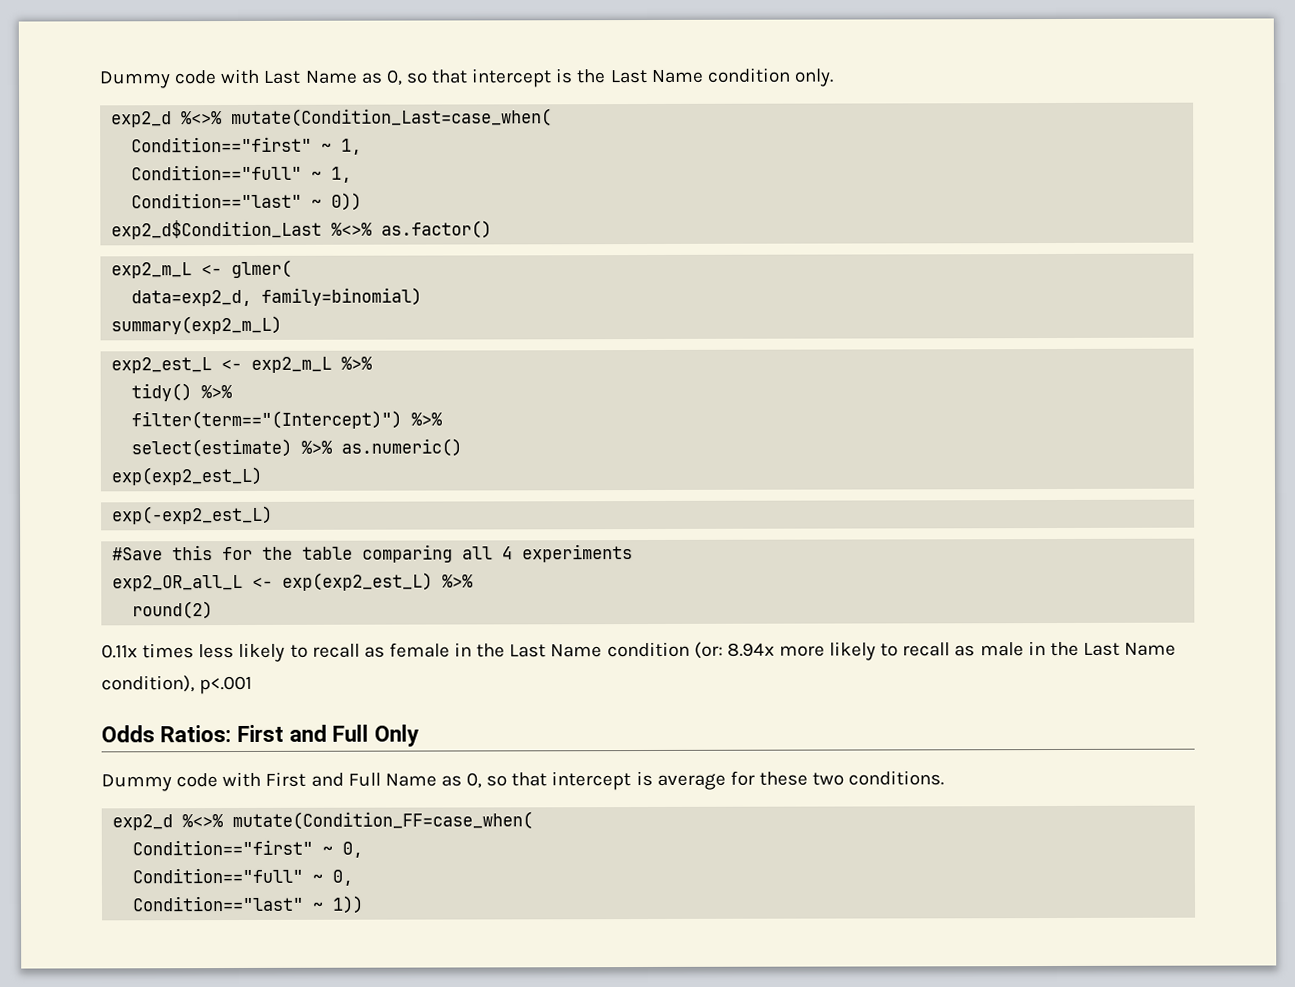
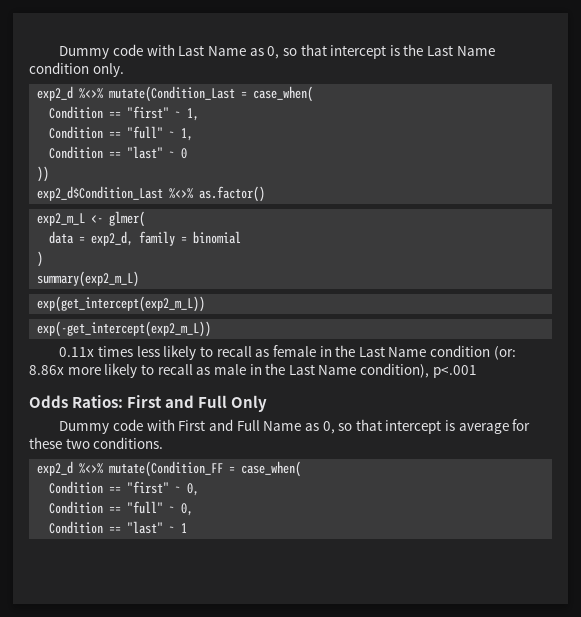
[231,108,553,128] [131,136,363,155] [131,164,353,183] [131,192,363,211] mutate(Condition_Last=case_when( // Condition=="first" ~ 1, // Condition=="full" ~ 1, // Condition=="last" ~ 0)) -> [109,86,314,102] [49,106,200,121] [49,126,194,141] [49,146,188,159] [37,166,50,182] mutate(Condition_Last = case_when( // Condition == "first" ~ 1, // Condition == "full" ~ 1, // Condition == "last" ~ 0 // ))
[131,287,423,307] [111,315,283,335] [111,356,373,374] [131,383,233,402] [131,410,443,430] [131,438,463,458] [111,466,263,486] [112,505,274,525] [112,544,634,563] [112,572,474,592] [132,601,214,620] data=exp2_d, family=binomial) // summary(exp2_m_L) // exp2_est_L <- exp2_m_L %>% // tidy() %>% // filter(term=="(Intercept)") %>% // select(estimate) %>% as.numeric() // exp(exp2_est_L) // exp(-exp2_est_L) // #Save this for the table comparing all 4 experiments // exp2_OR_all_L <- exp(exp2_est_L) %>% // round(2) -> [49,231,242,246] [37,251,44,267] [37,271,140,287] [37,296,206,312] [37,321,212,337] data = exp2_d, family = binomial // ) // summary(exp2_m_L) // exp(get_intercept(exp2_m_L)) // exp(-get_intercept(exp2_m_L))
[726,642,775,657] 8.94x -> [29,365,64,375] 8.86x
[232,811,534,831] [132,839,364,858] [132,867,354,886] [132,895,365,914] mutate(Condition_FF=case_when( // Condition=="first" ~ 0, // Condition=="full" ~ 0, // Condition=="last" ~ 1)) -> [109,461,302,477] [49,481,200,496] [49,501,194,516] [49,521,188,534] mutate(Condition_FF = case_when( // Condition == "first" ~ 0, // Condition == "full" ~ 0, // Condition == "last" ~ 1

